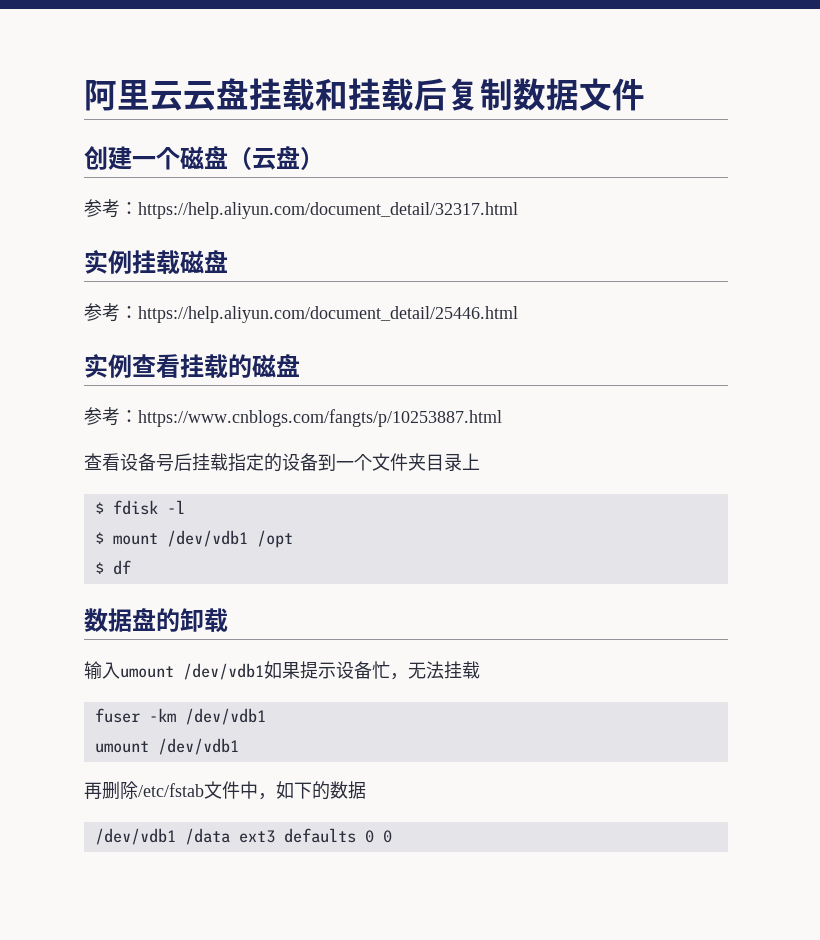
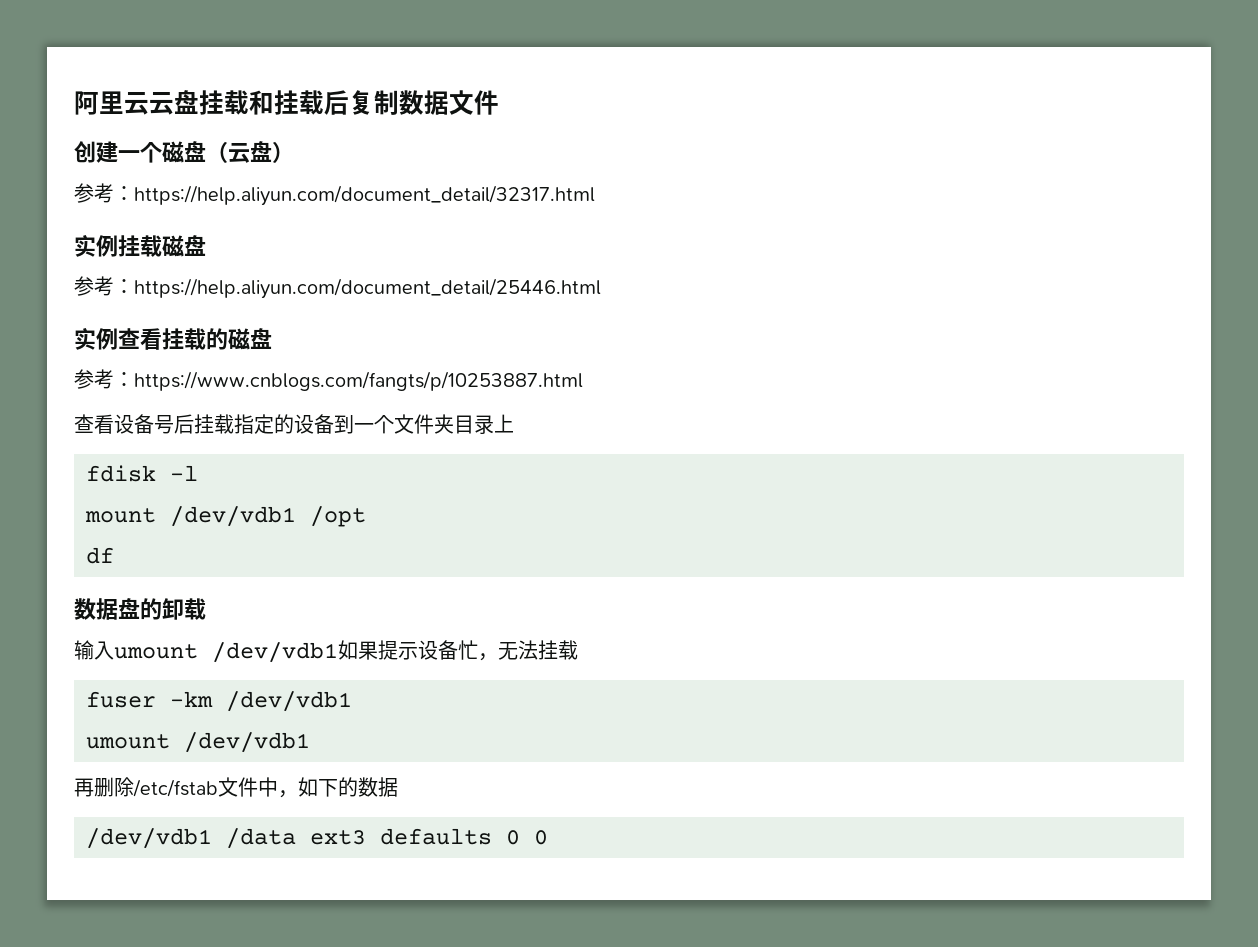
[94,502,104,514] $ -> (514, 423) none
[94,532,104,544] $ -> (198, 473) none
[94,562,104,574] $ -> (366, 516) none

